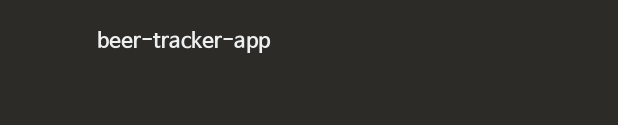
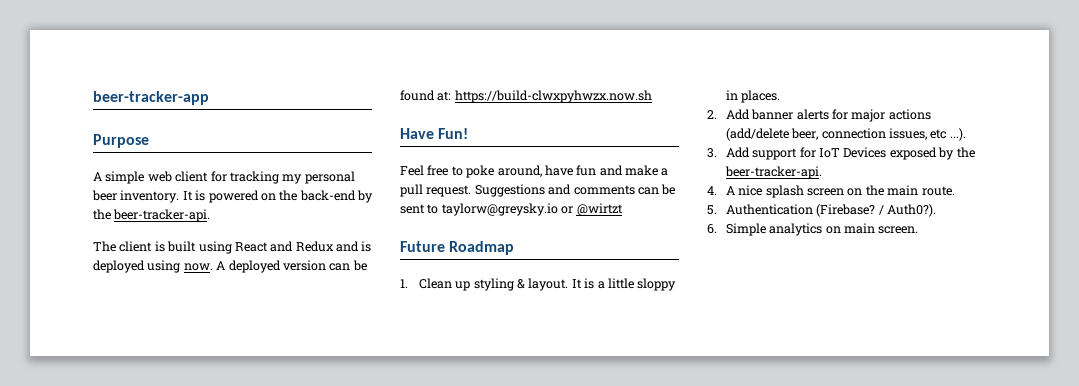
(271, 42) none -> [93,134,149,148] [93,171,355,184] [92,190,373,203] [93,209,211,222] [93,241,372,254] [93,260,367,273] [400,90,652,103] [400,128,469,139] [400,165,669,178] [400,184,676,197] [400,203,623,216] [400,241,515,255] [400,278,677,291] [725,90,781,103] [707,109,931,122] [725,128,966,141] [707,147,975,160] [724,166,822,179] [707,185,955,198] [707,204,937,217] [707,223,919,236] // Purpose // A simple web client for tracking my personal beer inventory. It is powered on the back-end by the beer-tracker-api. // The client is built using React and Redux and is deployed using now. A deployed version can be found at: https://build-clwxpyhwzx.now.sh // Have Fun! // Feel free to poke around, have fun and make a pull request. Suggestions and comments can be sent to taylorw@greysky.io or @wirtzt // Future Roadmap // 1. Clean up styling & layout. It is a little sloppy in places. // 2. Add banner alerts for major actions (add/delete beer, connection issues, etc ...). // 3. Add support for IoT Devices exposed by the beer-tracker-api. // 4. A nice splash screen on the main route. // 5. Authentication (Firebase? / Auth0?). // 6. Simple analytics on main screen.

